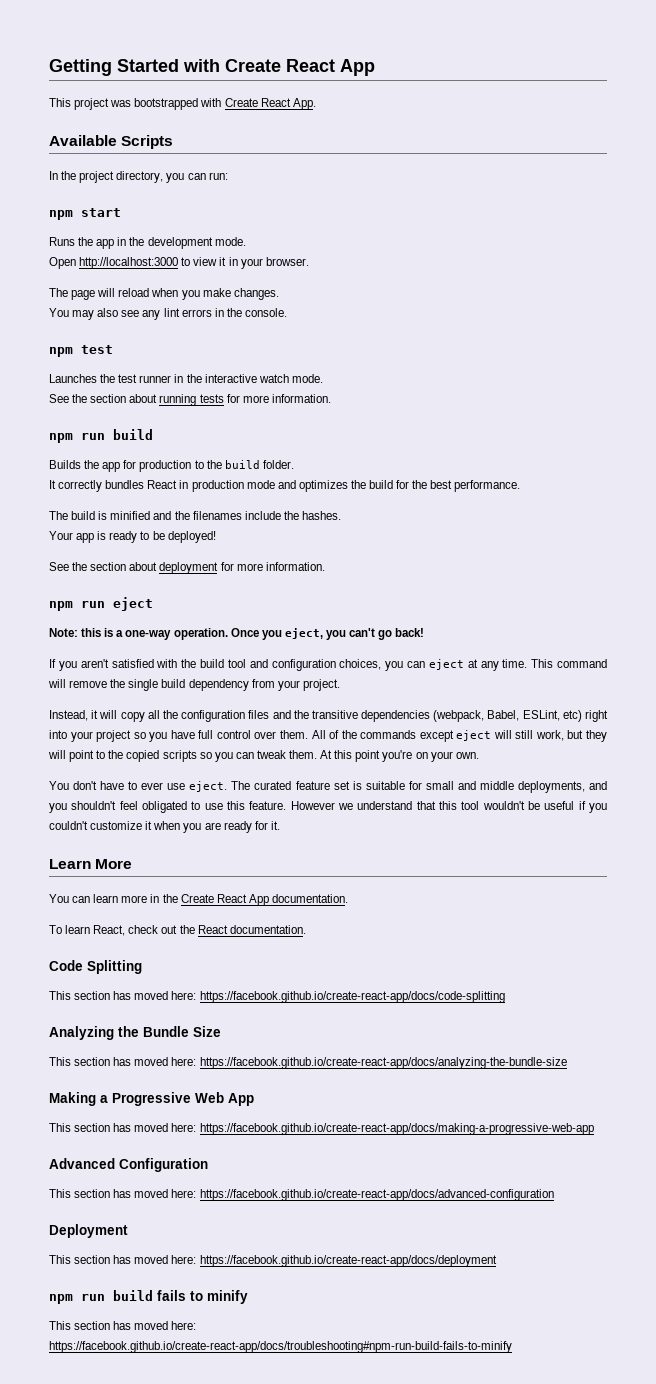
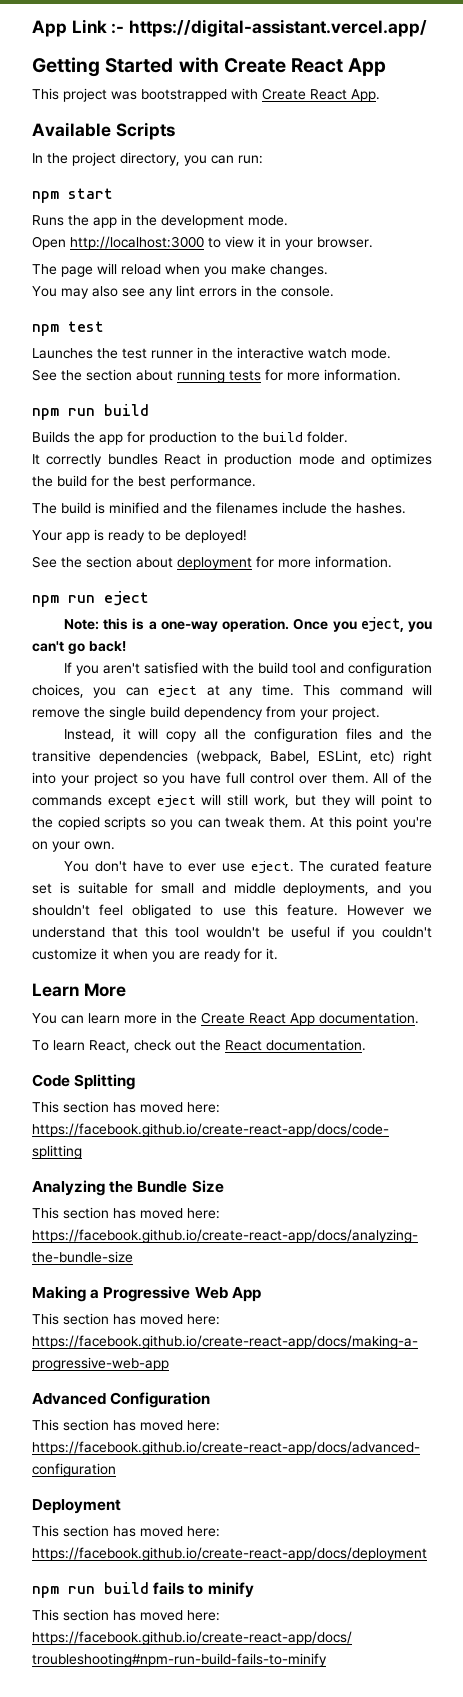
(49, 67) none -> [32,19,428,37] App Link :- https://digital-assistant.vercel.app/ //

